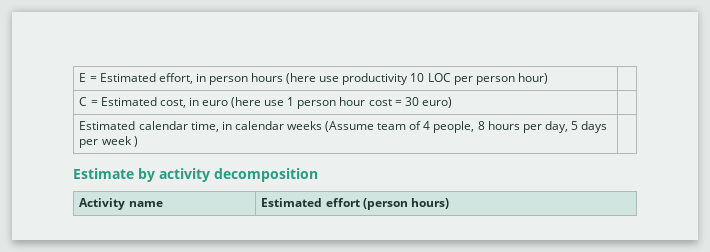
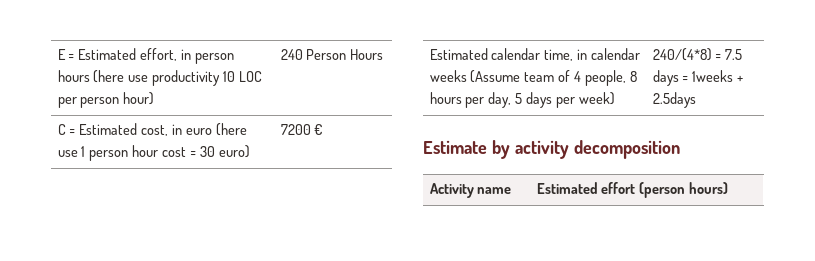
(548, 78) none -> [280,49,384,60] 240 Person Hours
(452, 102) none -> [280,124,324,135] 7200 €
[101,136,138,147] week ) | -> [578,92,615,105] [652,48,743,61] [652,70,744,86] [652,92,696,108] week) | 240/(4*8) = 7.5 days = 1weeks + 2.5days

